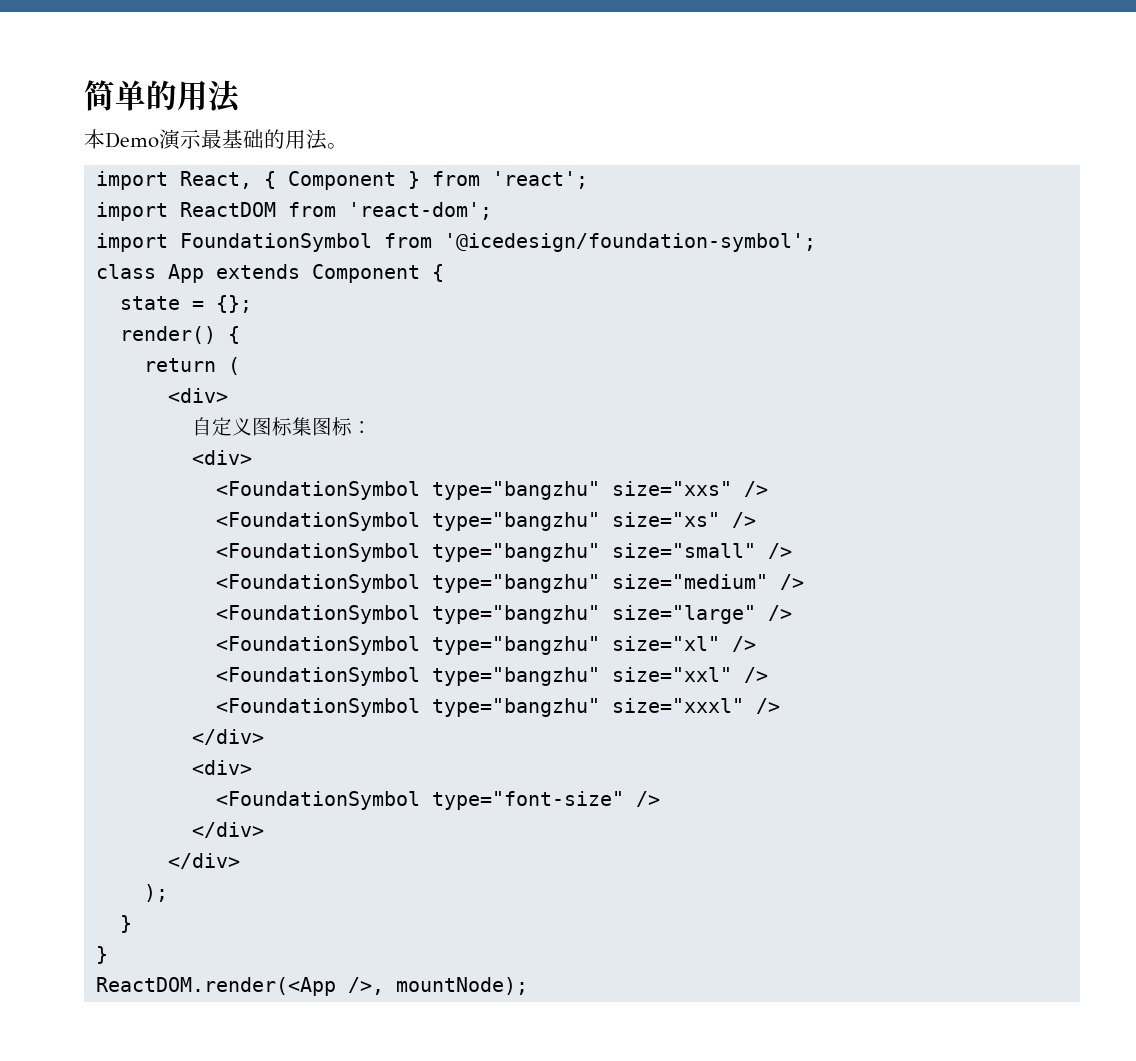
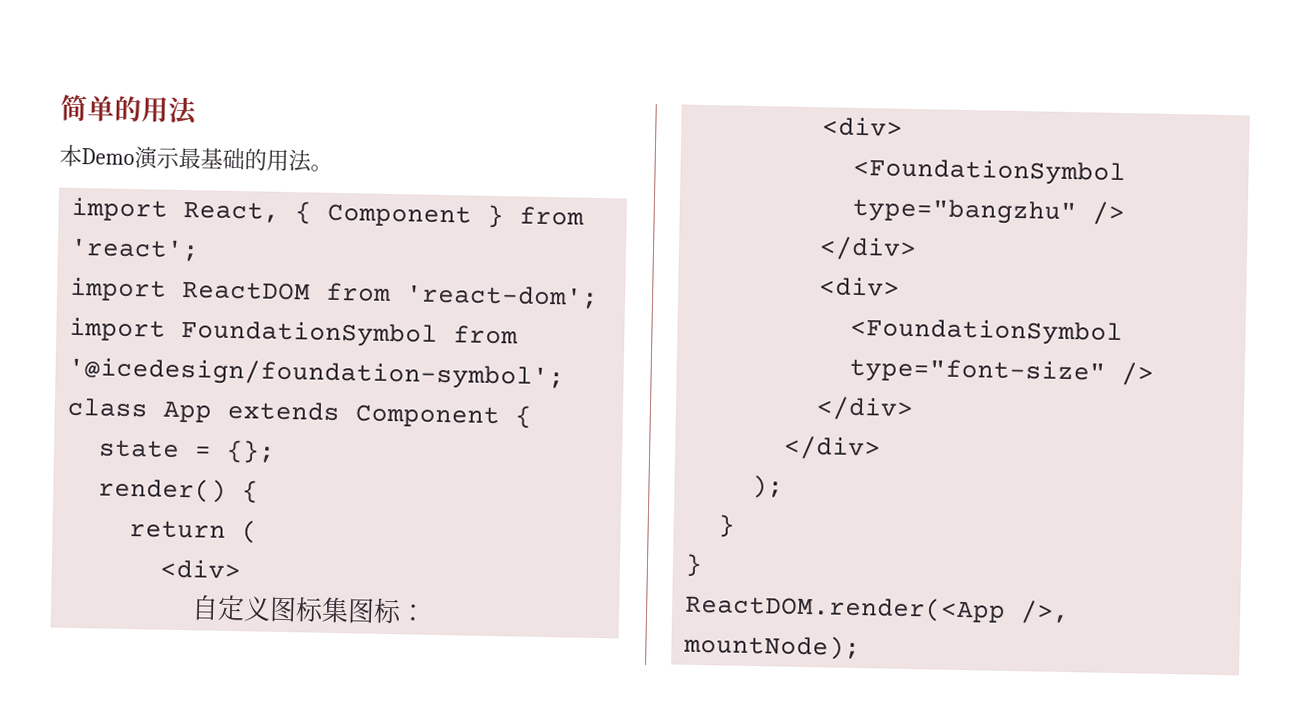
[612,481,769,497] [216,512,757,531] [216,543,793,562] [216,574,805,593] [216,605,793,624] [216,636,757,655] [216,667,769,686] [216,698,745,717] size="xxs" /> // <FoundationSymbol type="bangzhu" size="xs" /> // <FoundationSymbol type="bangzhu" size="small" /> // <FoundationSymbol type="bangzhu" size="medium" /> // <FoundationSymbol type="bangzhu" size="large" /> // <FoundationSymbol type="bangzhu" size="xl" /> // <FoundationSymbol type="bangzhu" size="xxl" /> // <FoundationSymbol type="bangzhu" size="xxxl" -> (1078, 211) none

